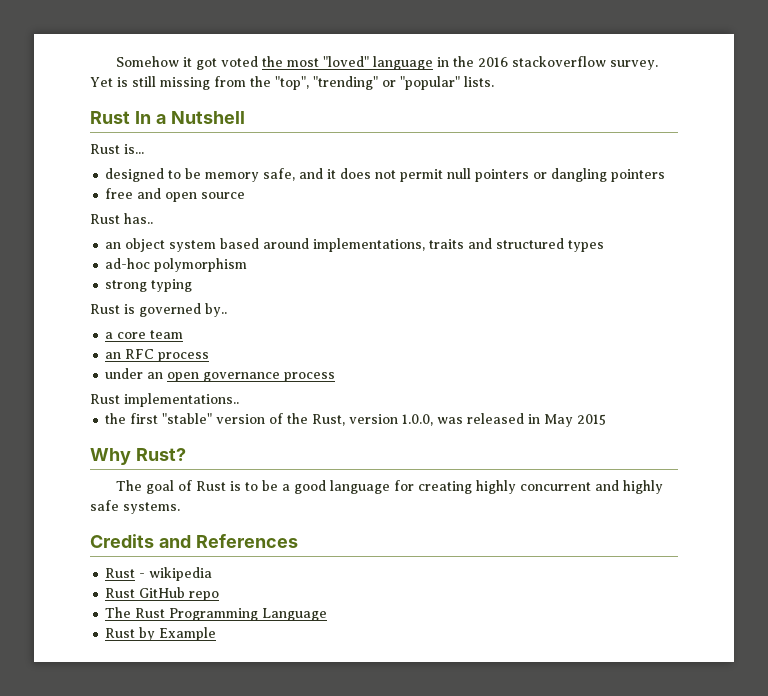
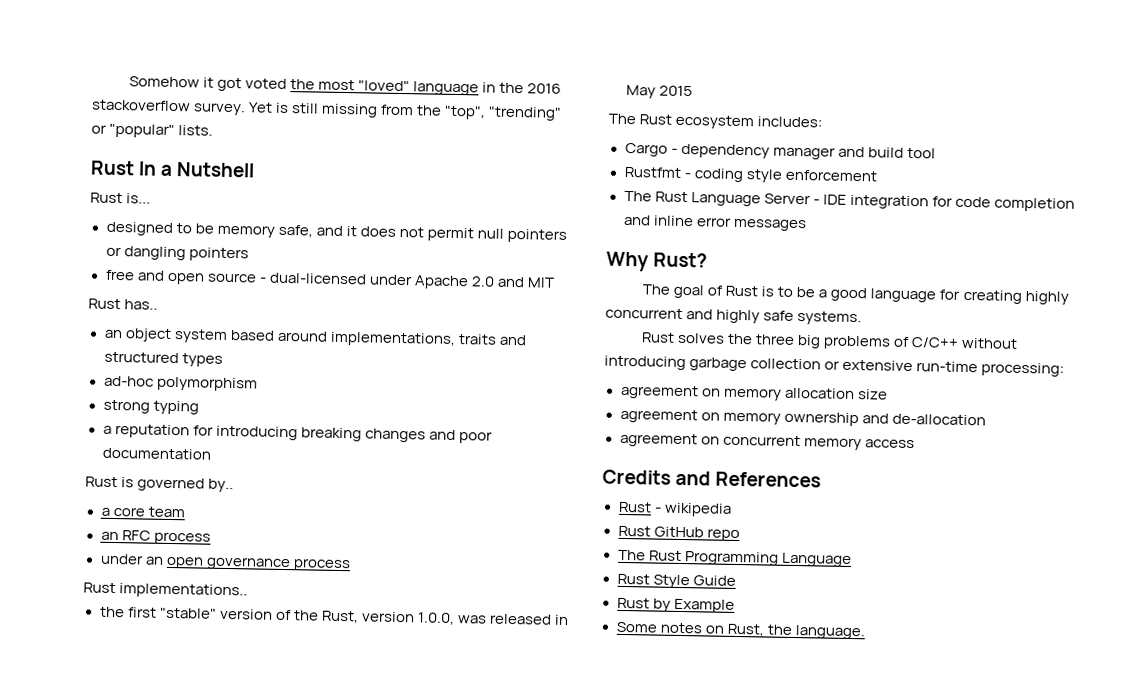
(246, 195) none -> [258,272,555,290] - dual-licensed under Apache 2.0 and MIT
(193, 285) none -> [102,423,493,444] [101,447,212,460] // a reputation for introducing breaking changes and poor documentation
(607, 419) none -> [608,113,823,130] [624,142,936,160] [623,166,878,183] [623,190,1075,212] [623,214,807,232] // The Rust ecosystem includes: // Cargo - dependency manager and build tool // Rustfmt - coding style enforcement // The Rust Language Server - IDE integration for code completion and inline error messages
(180, 508) none -> [640,332,1019,350] [604,355,1065,377] [619,384,888,401] [619,408,986,427] [619,432,915,451] // Rust solves the three big problems of C/C++ without introducing garbage collection or extensive run-time processing: // agreement on memory allocation size // agreement on memory ownership and de-allocation // agreement on concurrent memory access
(328, 614) none -> [616,573,736,589] // Rust Style Guide
(217, 634) none -> [615,621,865,640] // Some notes on Rust, the language.

